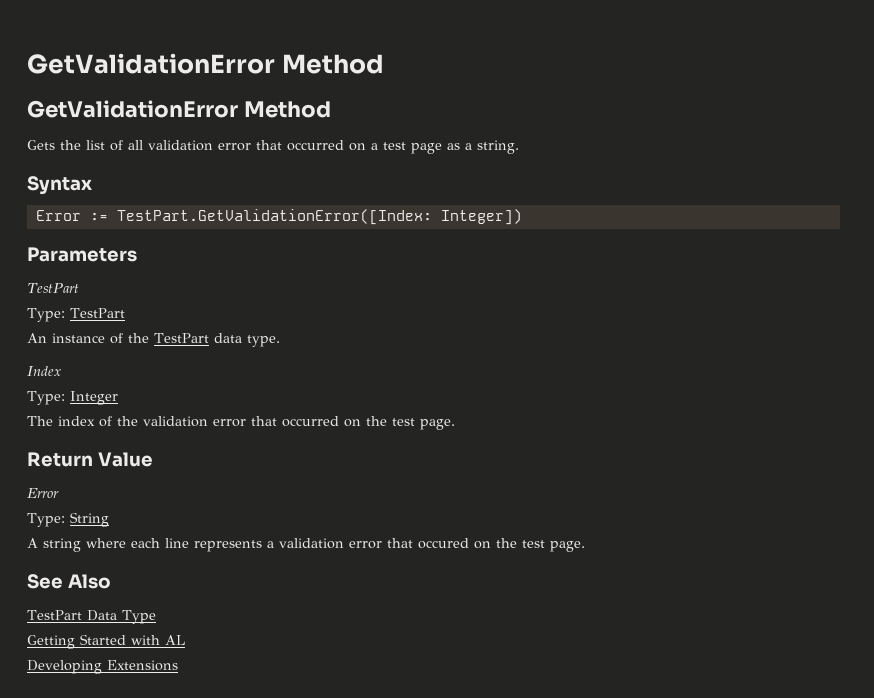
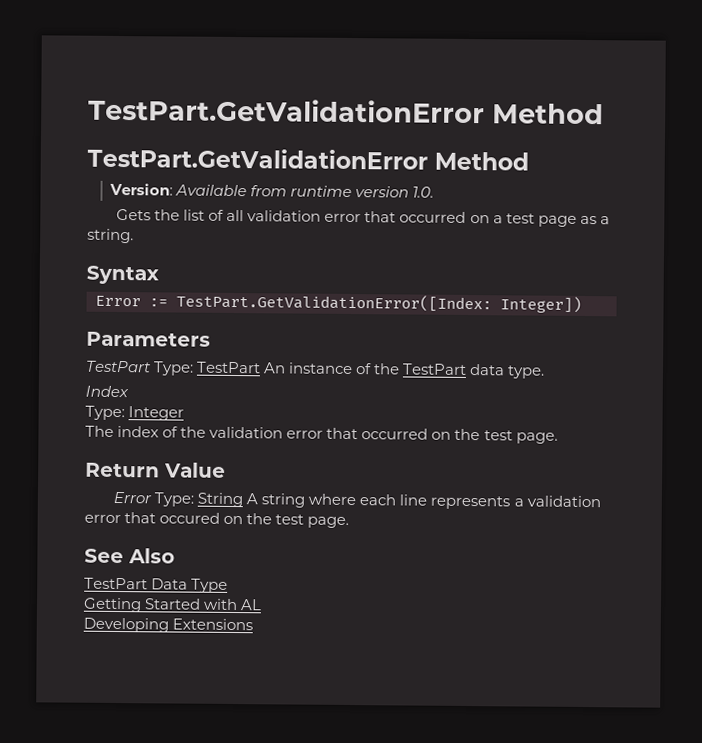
[27,53,384,74] [27,100,331,118] GetValidationError Method // GetValidationError Method -> [88,97,604,125] [87,147,529,171] [109,182,435,198] TestPart.GetValidationError Method // TestPart.GetValidationError Method // Version: Available from runtime version 1.0.
(79, 288) // -> (151, 366) none
(125, 313) // -> (262, 367) none
(59, 493) // -> (153, 497) none
(109, 519) // -> (244, 500) none

